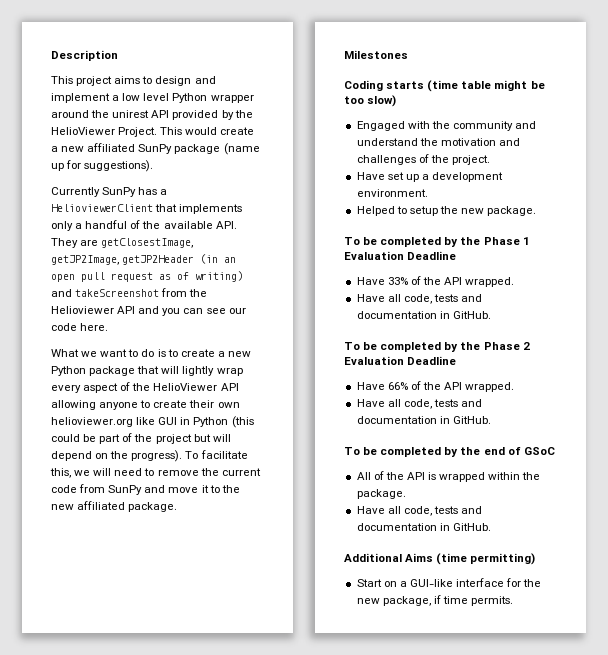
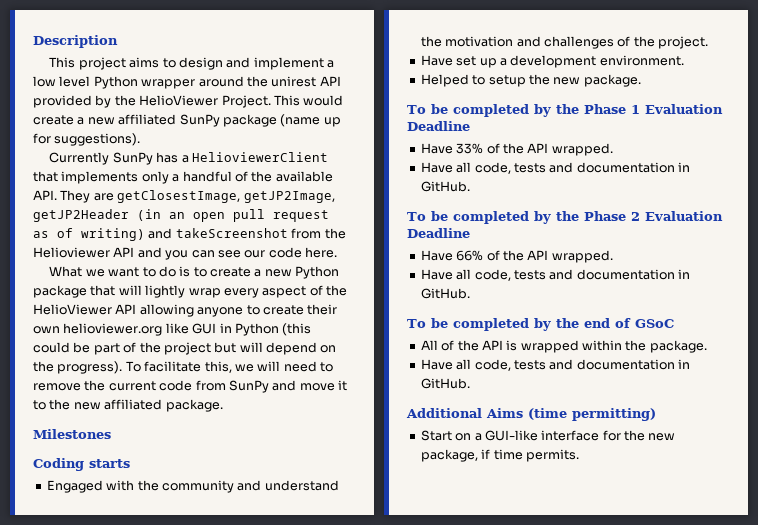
[427,80,545,92] [344,95,397,107] (time table might be too slow) -> (130, 463) none

